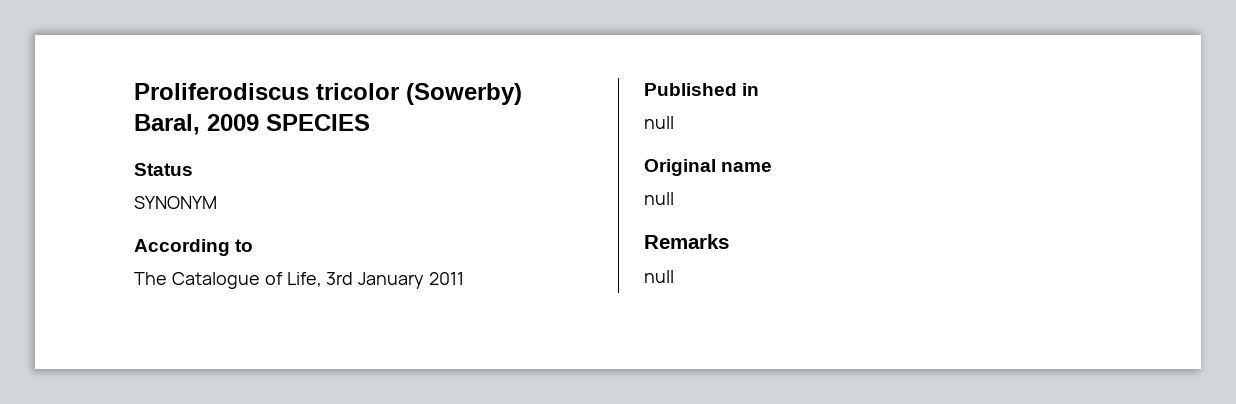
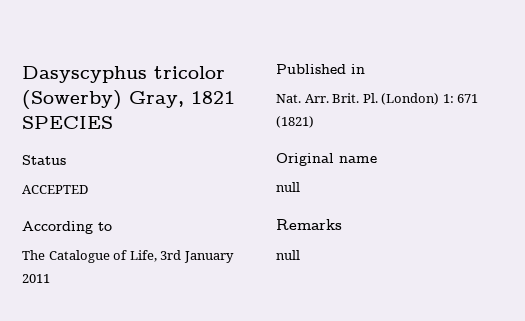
[134,83,309,100] Proliferodiscus -> [22,66,147,83] Dasyscyphus
[134,114,259,135] Baral, 2009 -> [129,91,235,108] Gray, 1821
[134,196,217,209] SYNONYM -> [22,185,88,194] ACCEPTED
[644,116,674,129] null -> [276,93,479,105] [276,116,314,128] Nat. Arr. Brit. Pl. (London) 1: 671 (1821)

